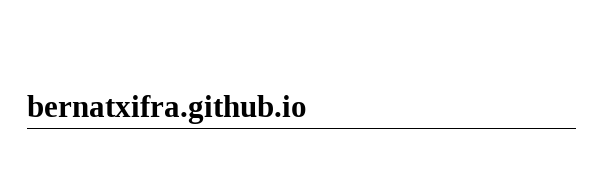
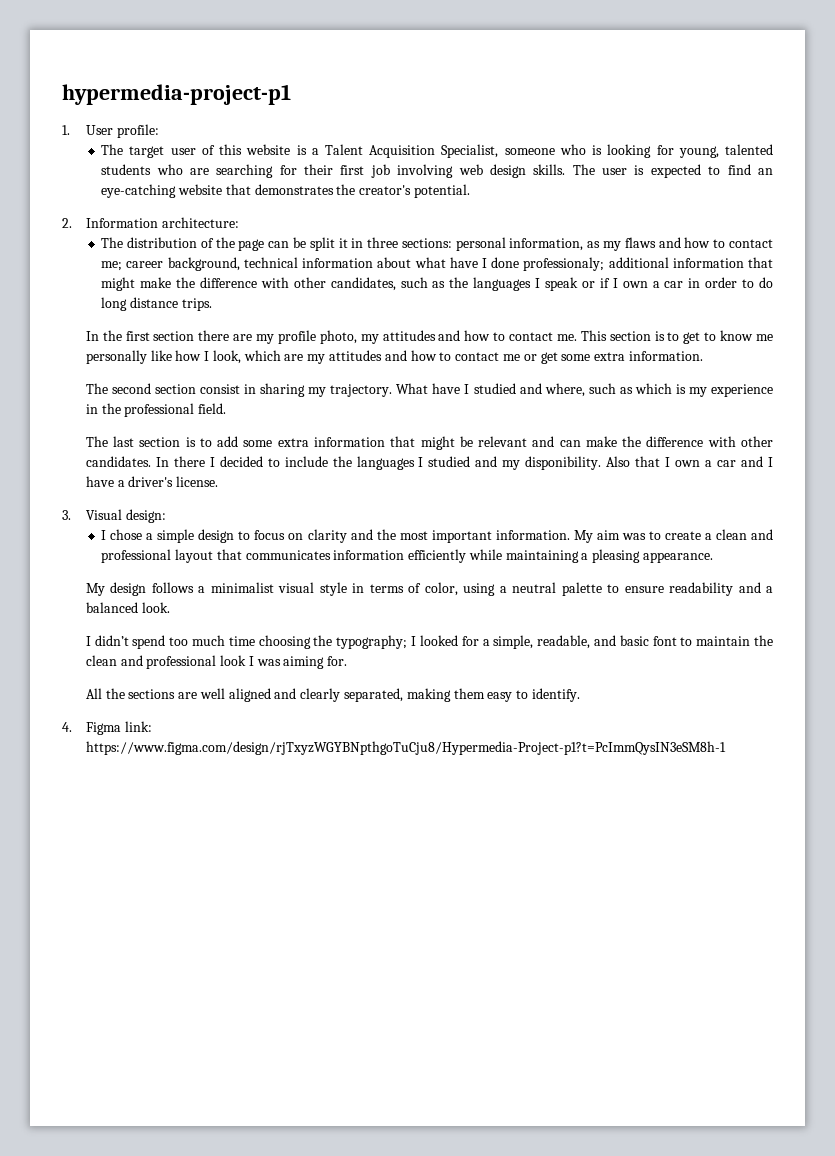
[27,95,307,124] bernatxifra.github.io -> [62,84,291,105] [62,124,159,138] [101,144,773,158] [101,164,773,178] [101,184,470,198] [62,217,239,228] [101,237,774,251] [101,257,773,271] [101,277,773,291] [101,297,212,311] [85,330,774,344] [85,350,703,364] [85,383,774,397] [85,403,227,417] [85,436,774,450] [85,456,773,470] [85,476,219,487] [62,509,166,523] [101,529,774,543] [101,549,714,563] [85,582,774,596] [85,602,170,613] [85,635,774,649] [85,655,348,669] [85,688,580,702] [62,721,152,735] [85,741,726,755] hypermedia-project-p1 // 1. User profile: // The target user of this website is a Talent Acquisition Specialist, someone who is looking for young, talented students who are searching for their first job involving web design skills. The user is expected to find an eye-catching website that demonstrates the creator's potential. // 2. Information architecture: // The distribution of the page can be split it in three sections: personal information, as my flaws and how to contact me; career background, technical information about what have I done professionaly; additional information that might make the difference with other candidates, such as the languages I speak or if I own a car in order to do long distance trips. // In the first section there are my profile photo, my attitudes and how to contact me. This section is to get to know me personally like how I look, which are my attitudes and how to contact me or get some extra information. // The second section consist in sharing my trajectory. What have I studied and where, such as which is my experience in the professional field. // The last section is to add some extra information that might be relevant and can make the difference with other candidates. In there I decided to include the languages I studied and my disponibility. Also that I own a car and I have a driver's license. // 3. Visual design: // I chose a simple design to focus on clarity and the most important information. My aim was to create a clean and professional layout that communicates information efficiently while maintaining a pleasing appearance. // My design follows a minimalist visual style in terms of color, using a neutral palette to ensure readability and a balanced look. // I didn’t spend too much time choosing the typography; I looked for a simple, readable, and basic font to maintain the clean and professional look I was aiming for. // All the sections are well aligned and clearly separated, making them easy to identify. // 4. Figma link: https://www.figma.com/design/rjTxyzWGYBNpthgoTuCju8/Hypermedia-Project-p1?t=PcImmQysIN3eSM8h-1

